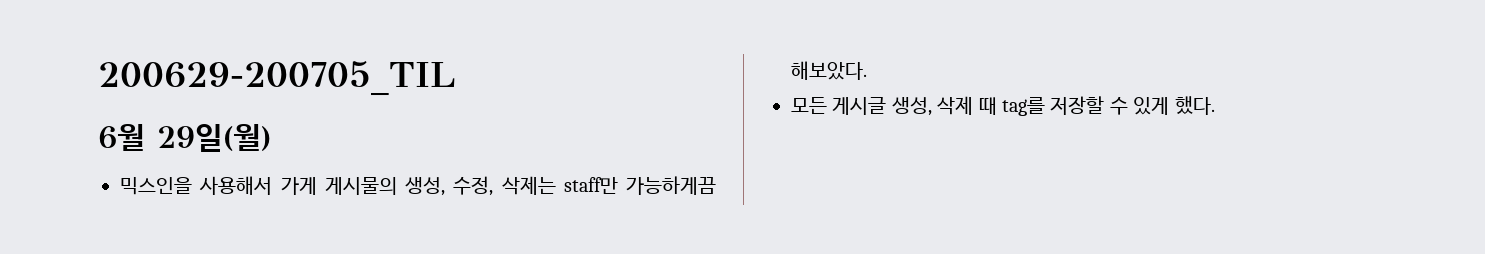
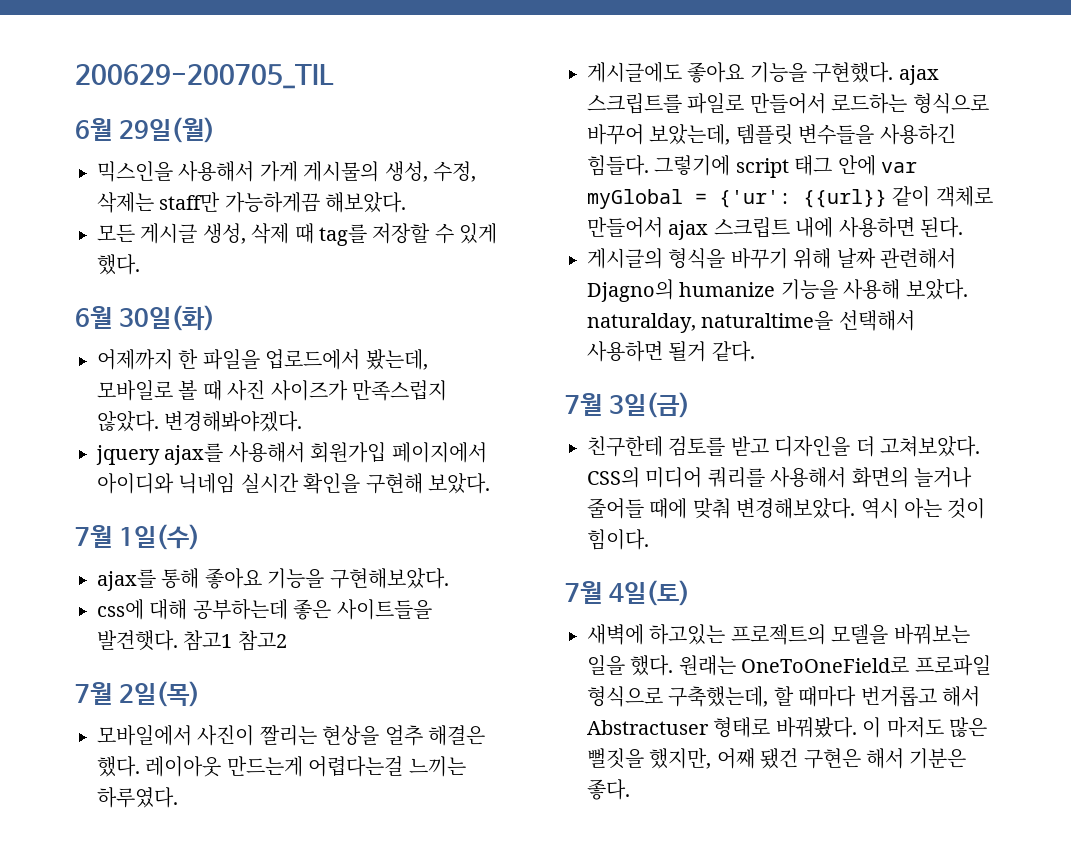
(1215, 105) none -> [75,305,215,331] [97,349,428,370] [97,380,447,401] [97,411,303,432] [96,442,487,465] [97,473,490,494] [75,524,200,550] [97,568,449,591] [97,599,432,620] [97,630,287,651] [75,681,200,707] [97,725,485,746] [97,756,466,777] [97,787,178,808] [587,62,939,85] [587,93,989,114] [587,124,956,145] [587,155,917,178] [587,186,993,209] [587,217,963,240] [587,248,956,269] [587,279,968,302] [587,310,915,333] [587,341,755,362] [565,392,690,418] [587,436,980,457] [587,467,972,488] [587,498,986,519] [587,529,649,550] [565,580,690,606] [587,624,970,645] [587,655,991,676] [587,686,980,707] [587,717,987,738] [587,748,967,769] [587,779,630,800] // 6월 30일(화) // 어제까지 한 파일을 업로드에서 봤는데, 모바일로 볼 때 사진 사이즈가 만족스럽지 않았다. 변경해봐야겠다. // jquery ajax를 사용해서 회원가입 페이지에서 아이디와 닉네임 실시간 확인을 구현해 보았다. // 7월 1일(수) // ajax를 통해 좋아요 기능을 구현해보았다. // css에 대해 공부하는데 좋은 사이트들을 발견햇다. 참고1 참고2 // 7월 2일(목) // 모바일에서 사진이 짤리는 현상을 얼추 해결은 했다. 레이아웃 만드는게 어렵다는걸 느끼는 하루였다. // 게시글에도 좋아요 기능을 구현했다. ajax 스크립트를 파일로 만들어서 로드하는 형식으로 바꾸어 보았는데, 템플릿 변수들을 사용하긴 힘들다. 그렇기에 script 태그 안에 var myGlobal = {'ur': {{url}} 같이 객체로 만들어서 ajax 스크립트 내에 사용하면 된다. // 게시글의 형식을 바꾸기 위해 날짜 관련해서 Djagno의 humanize 기능을 사용해 보았다. naturalday, naturaltime을 선택해서 사용하면 될거 같다. // 7월 3일(금) // 친구한테 검토를 받고 디자인을 더 고쳐보았다. CSS의 미디어 쿼리를 사용해서 화면의 늘거나 줄어들 때에 맞춰 변경해보았다. 역시 아는 것이 힘이다. // 7월 4일(토) // 새벽에 하고있는 프로젝트의 모델을 바꿔보는 일을 했다. 원래는 OneToOneField로 프로파일 형식으로 구축했는데, 할 때마다 번거롭고 해서 Abstractuser 형태로 바꿔봤다. 이 마저도 많은 뻘짓을 했지만, 어째 됐건 구현은 해서 기분은 좋다.

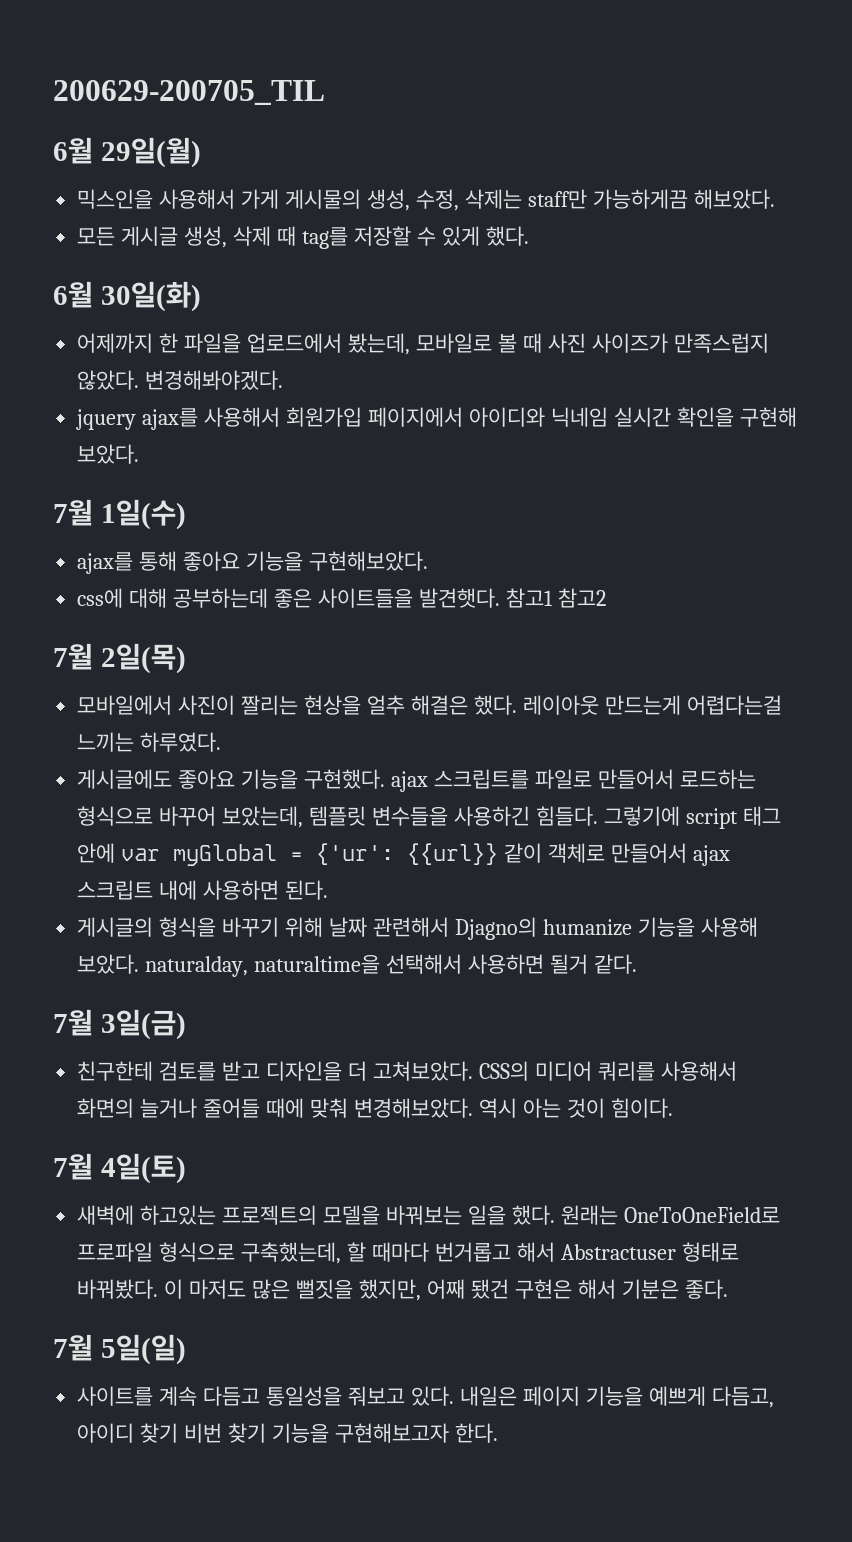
(630, 789) none -> [53,1334,186,1365] [77,1386,774,1408] [77,1423,498,1443] // 7월 5일(일) // 사이트를 계속 다듬고 통일성을 줘보고 있다. 내일은 페이지 기능을 예쁘게 다듬고, 아이디 찾기 비번 찾기 기능을 구현해보고자 한다.

